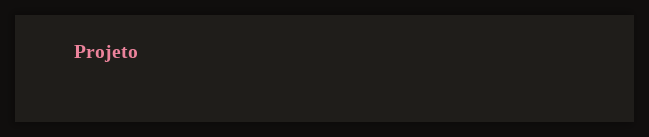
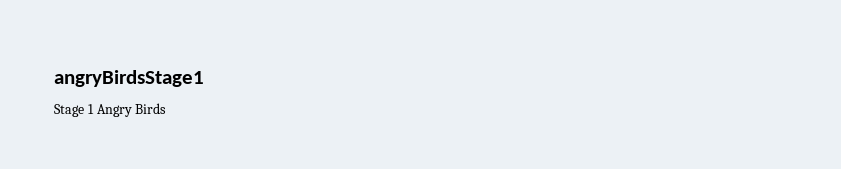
[74,45,138,62] Projeto -> [54,70,204,87] [54,103,167,117] angryBirdsStage1 // Stage 1 Angry Birds

